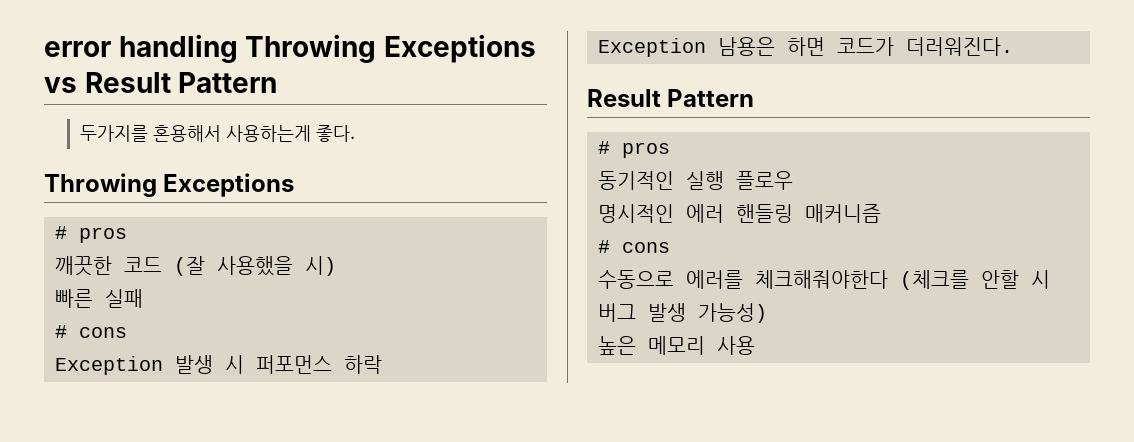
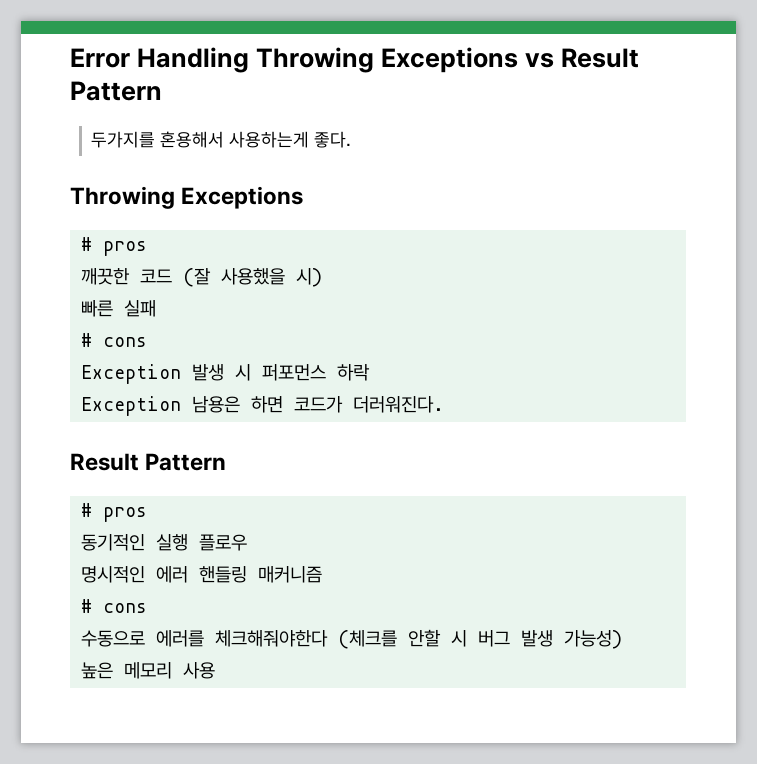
[44,34,238,63] error handling -> [70,47,250,73] Error Handling

